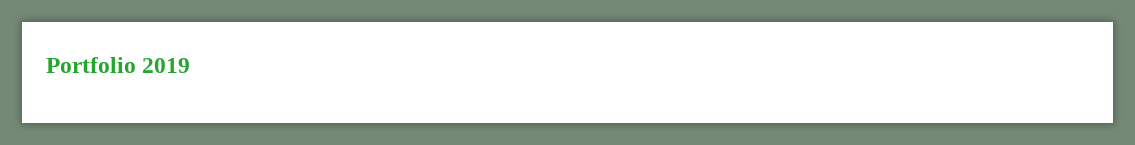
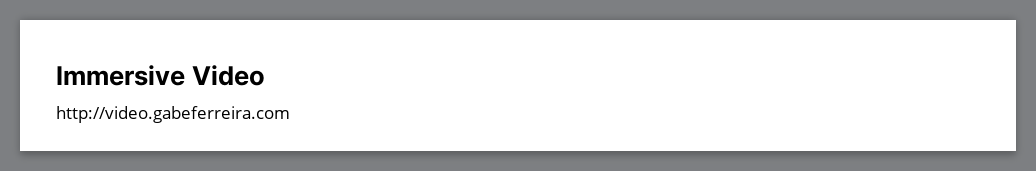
[46,57,191,73] Portfolio 2019 -> [56,65,266,86] [56,106,290,123] Immersive Video // http://video.gabeferreira.com

